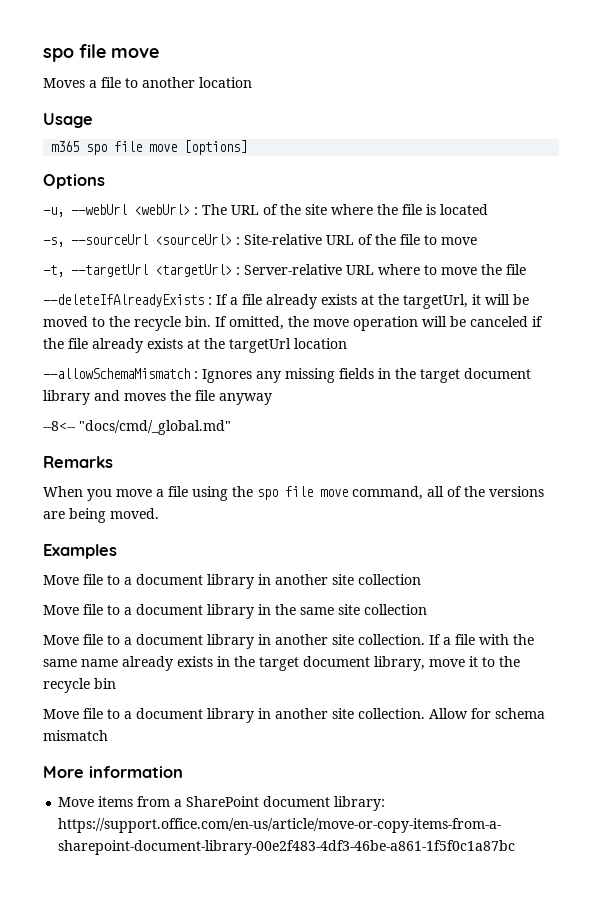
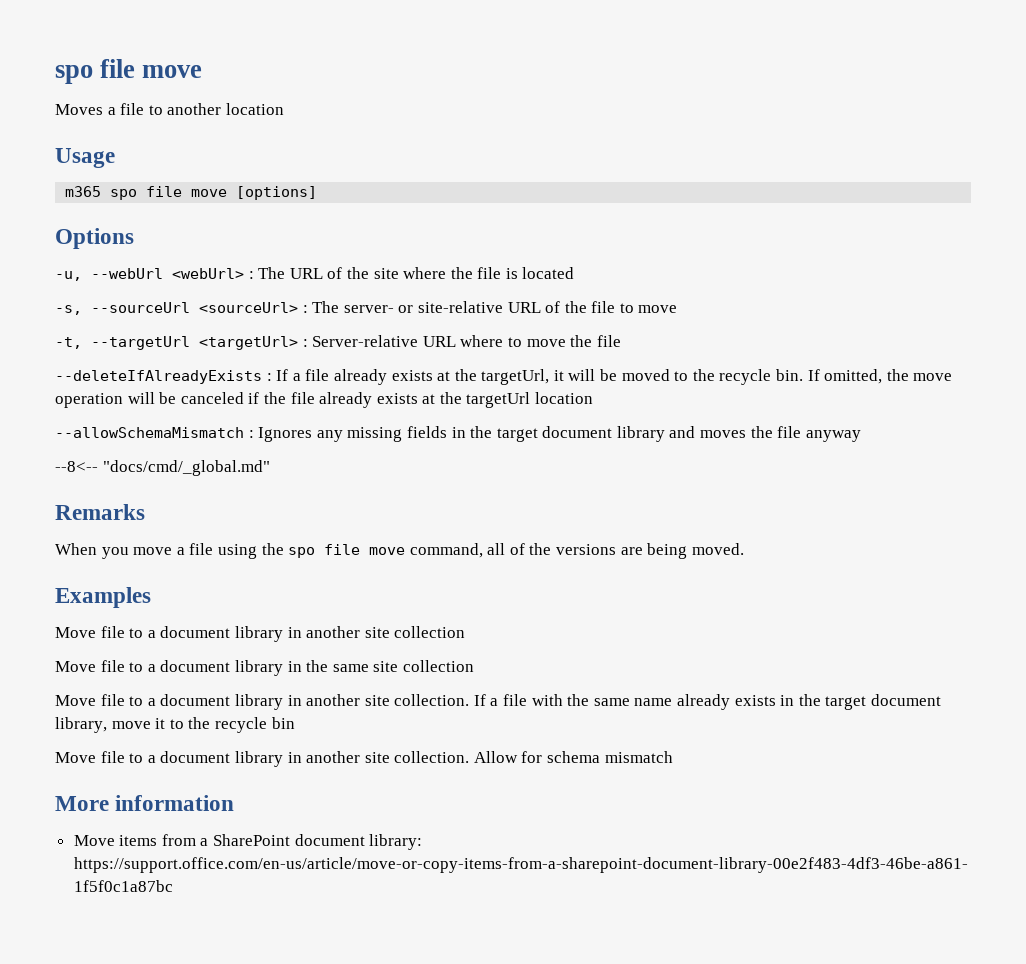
[244,234,322,245] Site-relative -> [312,301,503,313] The server- or site-relative

